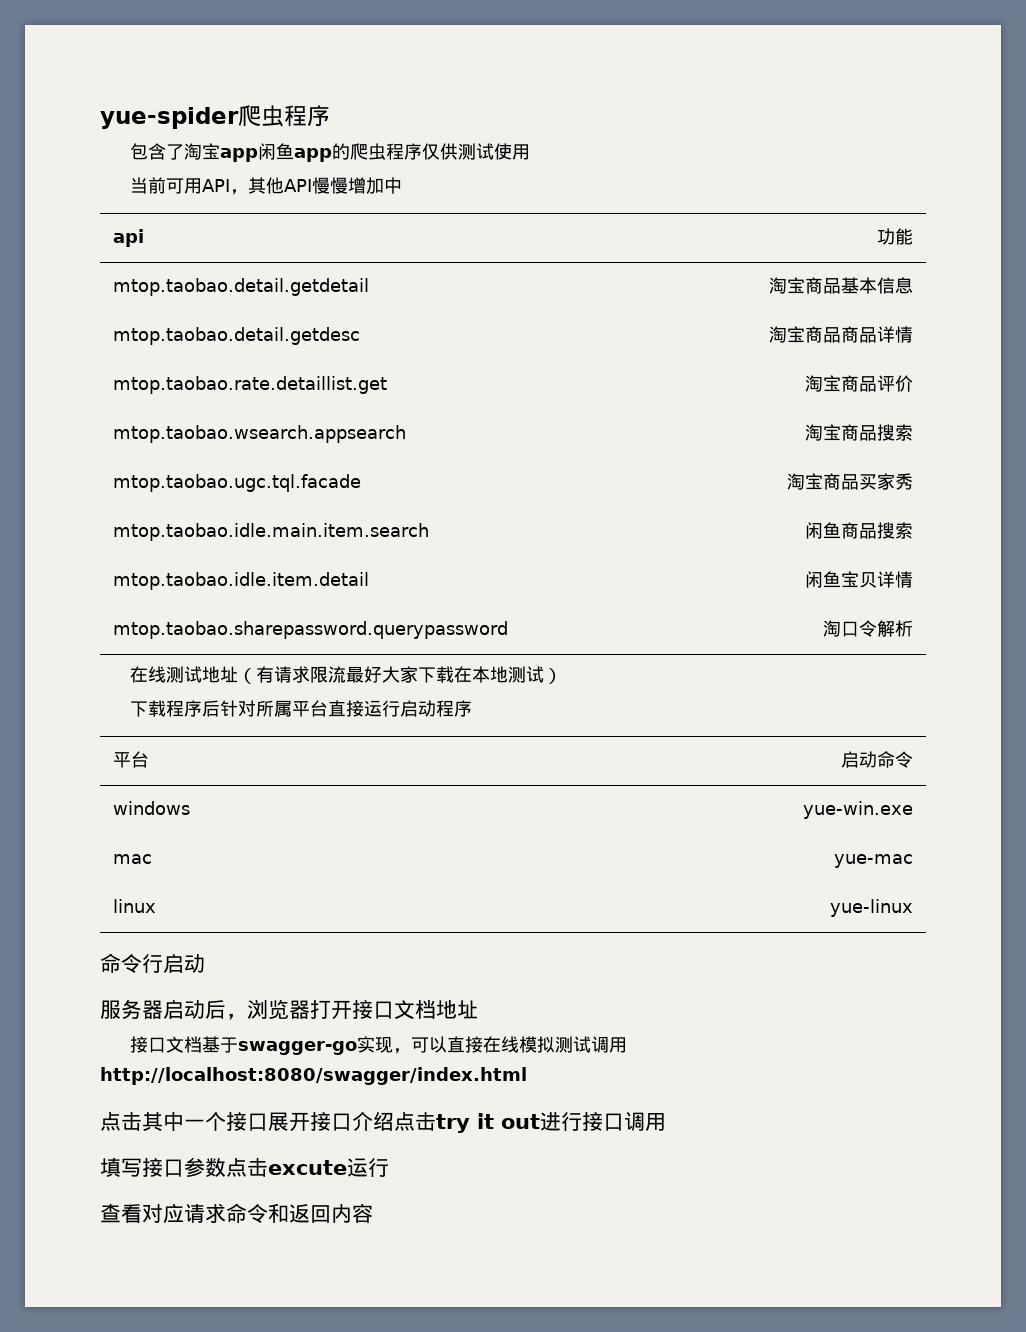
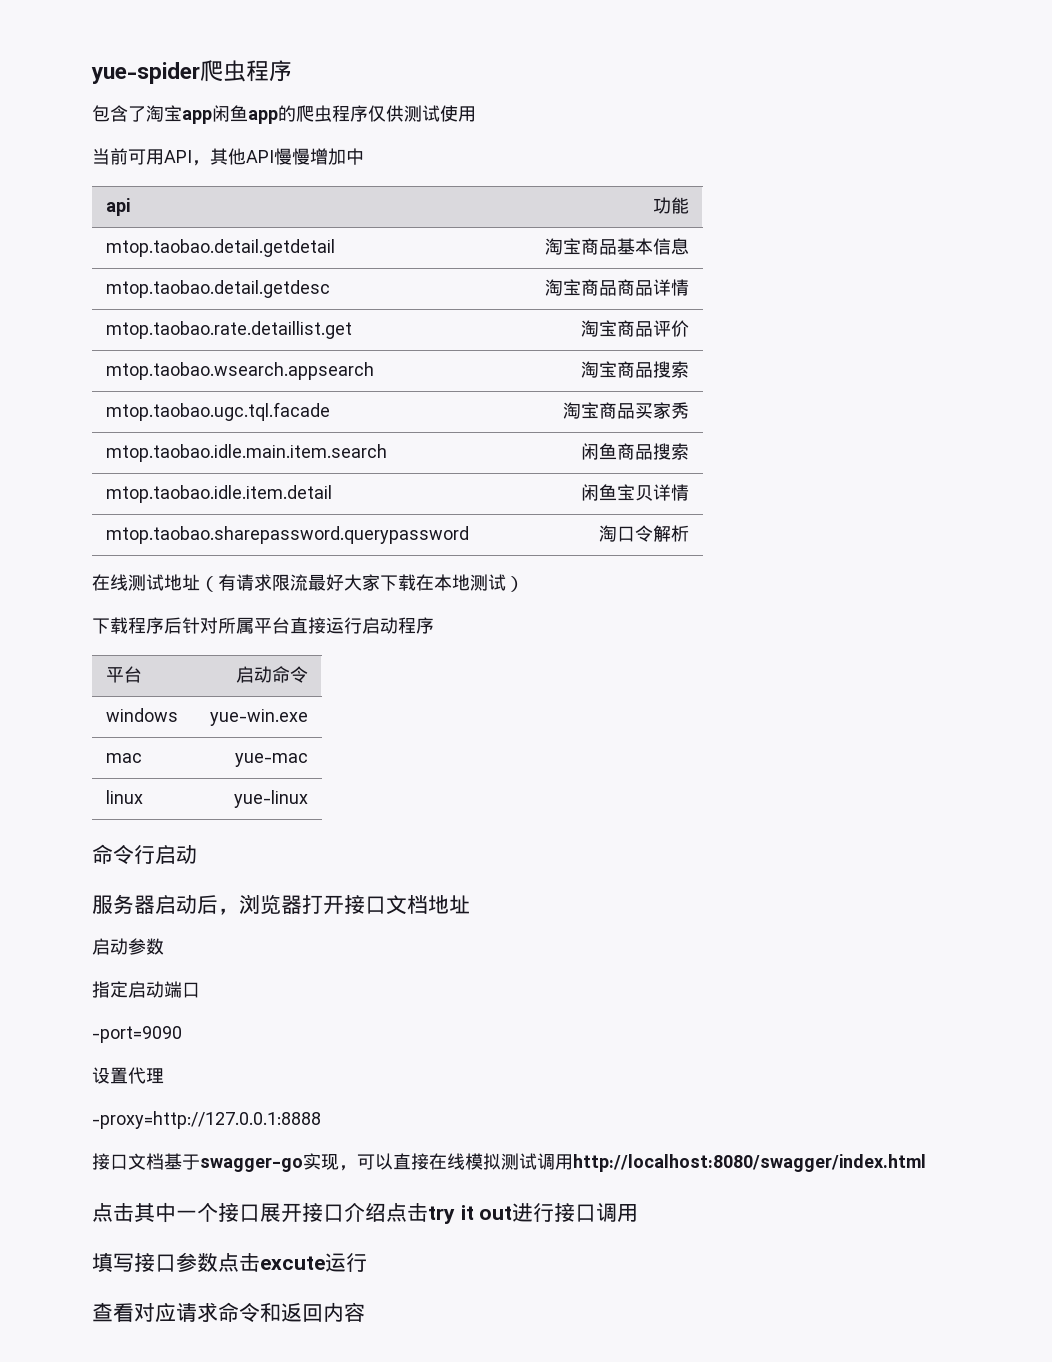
(478, 1009) none -> [92,938,164,955] [92,981,200,998] [92,1026,182,1043] [92,1067,164,1084] [92,1111,321,1129] // 启动参数 // 指定启动端口 // -port=9090 // 设置代理 // -proxy=http://127.0.0.1:8888

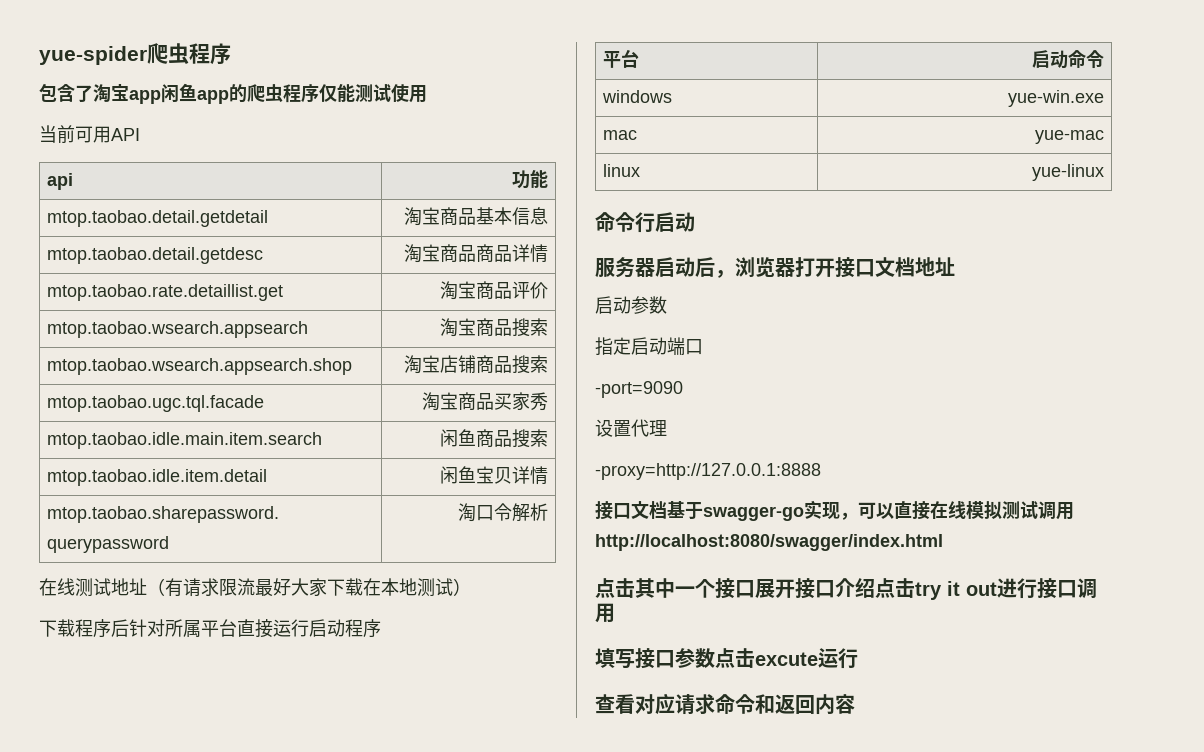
[386,105,404,122] 供 -> [337,84,355,102] 能
[192,148,364,166] ，其他API慢慢增加中 -> (140, 134) none
(689, 369) none -> [46,358,352,375] [404,355,549,374] // mtop.taobao.wsearch.appsearch.shop | 淘宝店铺商品搜索

